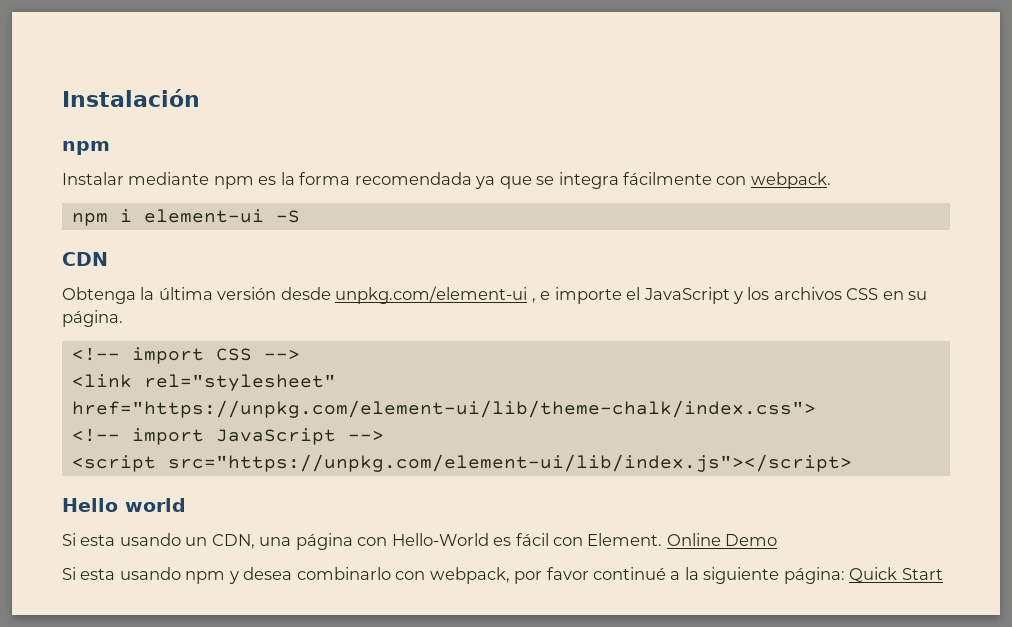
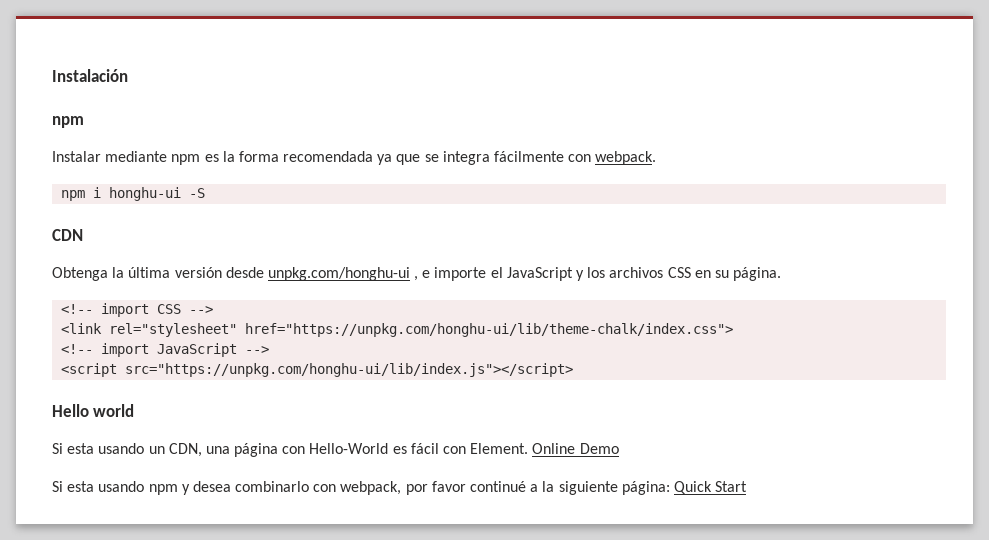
[143,209,264,223] element-ui -> [109,187,182,201] honghu-ui
[335,286,528,304] unpkg.com/element-ui -> [267,267,410,281] unpkg.com/honghu-ui
[71,400,816,418] href="https://unpkg.com/element-ui/lib/theme-chalk/index.css"> -> [245,323,734,337] href="https://unpkg.com/honghu-ui/lib/theme-chalk/index.css">
[167,454,852,472] src="https://unpkg.com/element-ui/lib/index.js"></script> -> [125,363,574,377] src="https://unpkg.com/honghu-ui/lib/index.js"></script>

